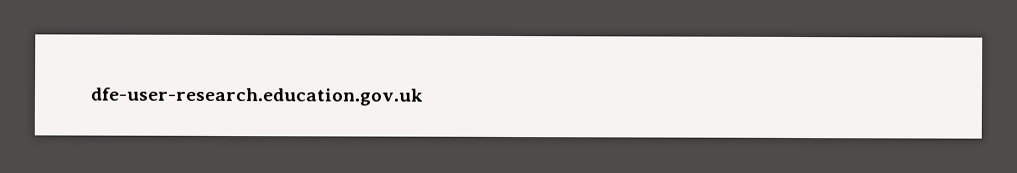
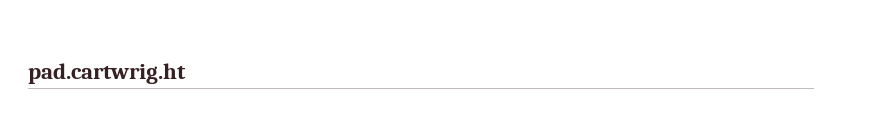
[90,87,423,106] dfe-user-research.education.gov.uk -> [28,63,186,84] pad.cartwrig.ht

